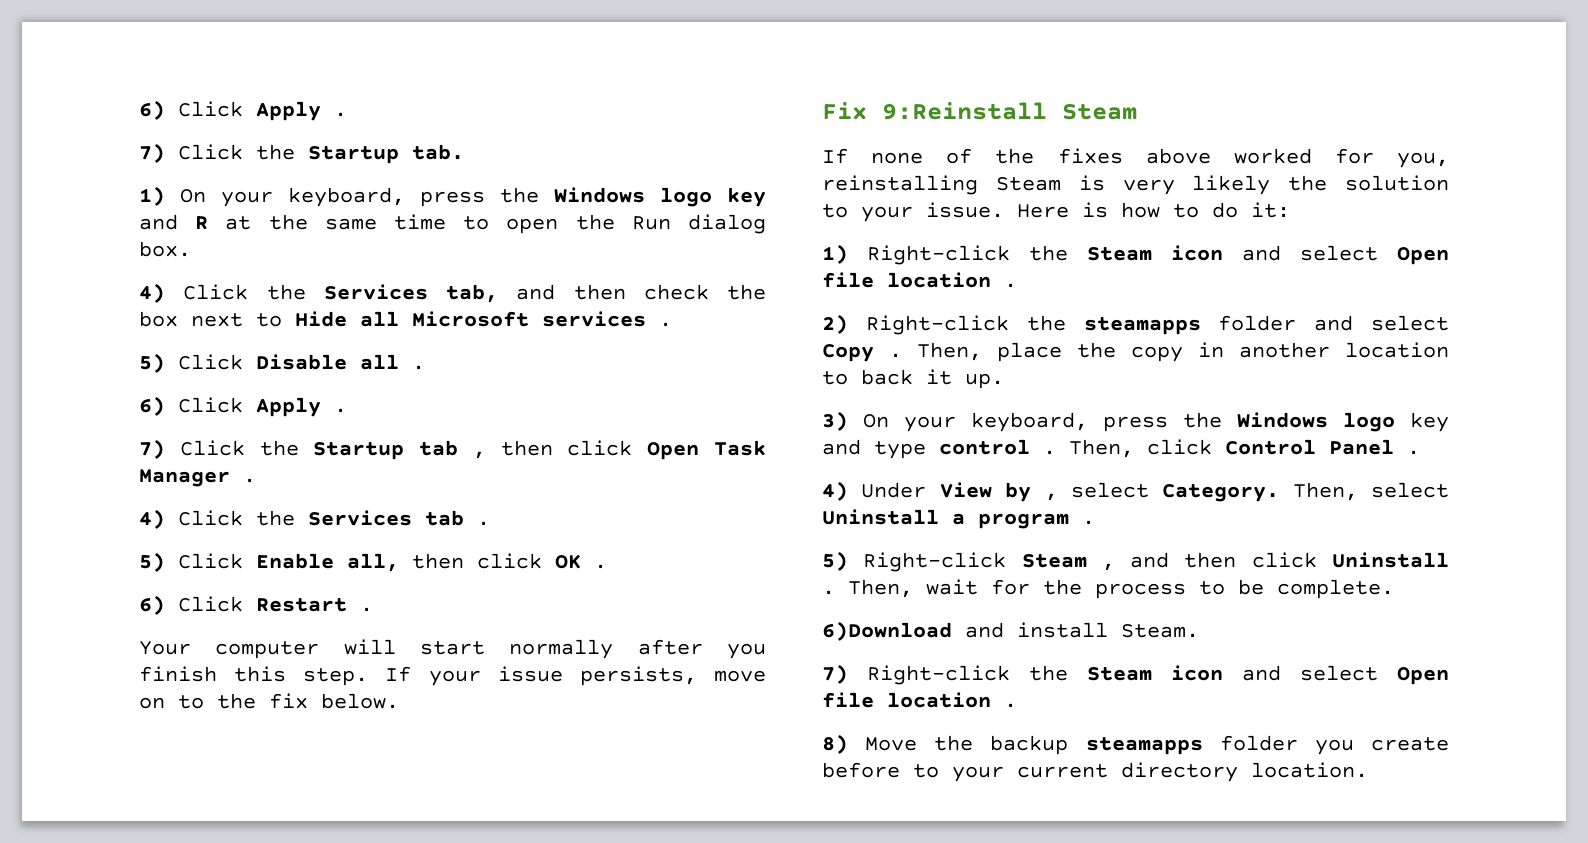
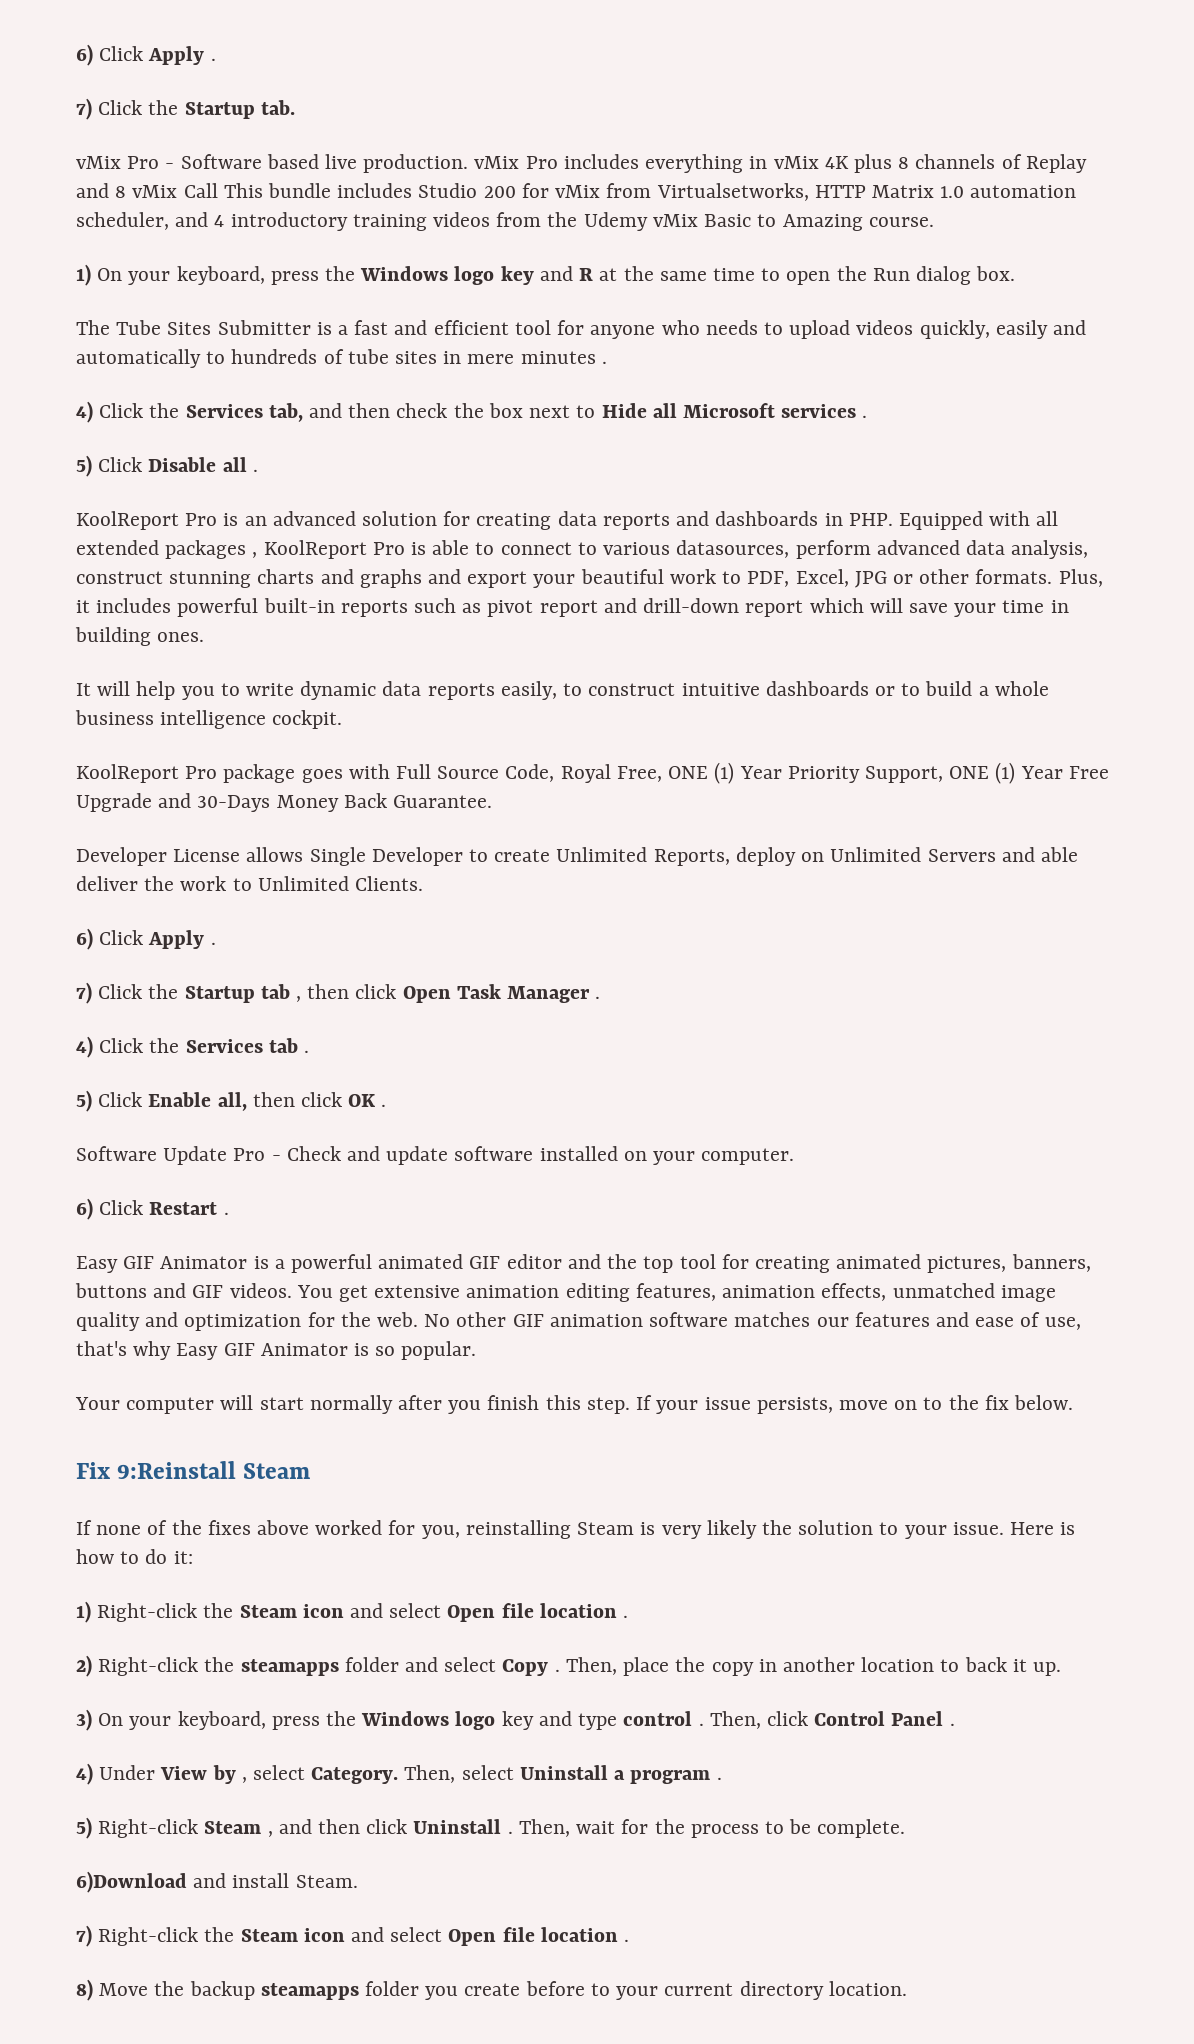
(464, 152) none -> [76,154,1087,173] [76,183,1077,201] [76,212,934,231] // vMix Pro - Software based live production. vMix Pro includes everything in vMix 4K plus 8 channels of Replay and 8 vMix Call This bundle includes Studio 200 for vMix from Virtualsetworks, HTTP Matrix 1.0 automation scheduler, and 4 introductory training videos from the Udemy vMix Basic to Amazing course.
(191, 249) none -> [76,320,1086,339] [76,349,607,368] // The Tube Sites Submitter is a fast and efficient tool for anyone who needs to upload videos quickly, easily and automatically to hundreds of tube sites in mere minutes .
(425, 367) none -> [76,511,1059,530] [76,540,1089,559] [76,569,1103,588] [76,598,1069,617] [75,627,205,646] [76,681,1049,700] [75,710,343,729] [76,762,1109,784] [76,793,493,812] [76,847,1078,866] [76,876,424,891] // KoolReport Pro is an advanced solution for creating data reports and dashboards in PHP. Equipped with all extended packages , KoolReport Pro is able to connect to various datasources, perform advanced data analysis, construct stunning charts and graphs and export your beautiful work to PDF, Excel, JPG or other formats. Plus, it includes powerful built-in reports such as pivot report and drill-down report which will save your time in building ones. // It will help you to write dynamic data reports easily, to construct intuitive dashboards or to build a whole business intelligence cockpit. // KoolReport Pro package goes with Full Source Code, Royal Free, ONE (1) Year Priority Support, ONE (1) Year Free Upgrade and 30-Days Money Back Guarantee. // Developer License allows Single Developer to create Unlimited Reports, deploy on Unlimited Servers and able deliver the work to Unlimited Clients.
[139,595,373,615] 6) Click Restart . -> [76,1146,795,1165] [76,1198,229,1220] [76,1254,1091,1273] [75,1283,1056,1302] [76,1312,1081,1331] [76,1341,477,1360] Software Update Pro - Check and update software installed on your computer. // 6) Click Restart . // Easy GIF Animator is a powerful animated GIF editor and the top tool for creating animated pictures, banners, buttons and GIF videos. You get extensive animation editing features, animation effects, unmatched image quality and optimization for the web. No other GIF animation software matches our features and ease of use, that's why Easy GIF Animator is so popular.

